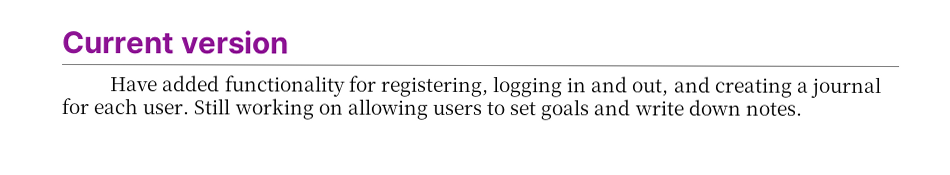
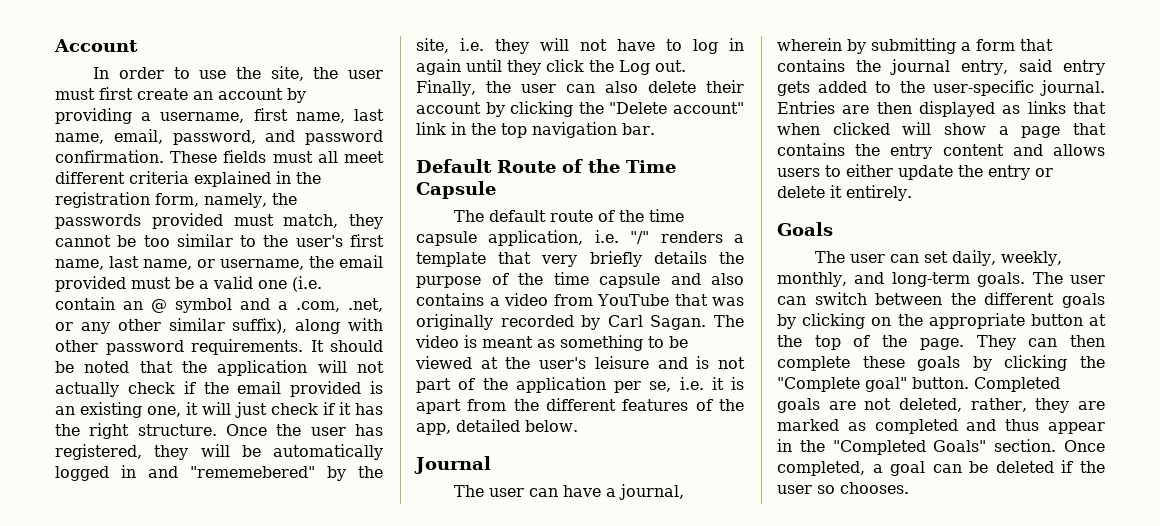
[62,30,290,55] [109,75,882,98] [61,97,802,121] Current version // Have added functionality for registering, logging in and out, and creating a journal for each user. Still working on allowing users to set goals and write down notes. -> [54,39,138,52] [93,66,384,81] [55,87,306,103] [55,108,384,124] [55,129,383,145] [55,150,384,163] [55,171,321,187] [55,192,297,208] [55,213,383,229] [55,234,384,247] [55,255,383,270] [55,276,322,292] [55,297,383,313] [55,318,383,334] [55,339,383,355] [55,360,384,376] [55,381,383,397] [55,402,383,418] [55,423,383,439] [55,444,383,460] [55,465,383,481] [416,38,744,54] [416,59,686,75] [416,80,744,96] [416,101,744,117] [416,122,655,138] [416,159,676,173] [416,181,496,199] [454,209,685,222] [416,230,744,246] [416,251,744,267] [416,272,744,288] [416,293,744,306] [416,314,744,330] [415,335,688,351] [415,356,745,369] [416,377,744,393] [416,398,744,414] [416,419,578,435] [414,456,491,474] [454,484,685,500] [777,38,1053,54] [777,59,1105,75] [777,80,1105,96] [777,101,1106,117] [777,122,1106,138] [777,143,1105,159] [777,164,1053,180] [777,185,912,201] [777,222,833,236] [815,250,1063,266] [777,272,1105,287] [777,292,1105,308] [777,313,1106,329] [777,335,1105,350] [777,355,1105,371] [777,377,1060,392] [777,398,1105,413] [777,419,1105,434] [777,439,1105,455] [777,460,1105,476] [777,482,909,494] Account // In order to use the site, the user must first create an account by providing a username, first name, last name, email, password, and password confirmation. These fields must all meet different criteria explained in the registration form, namely, the passwords provided must match, they cannot be too similar to the user's first name, last name, or username, the email provided must be a valid one (i.e. contain an @ symbol and a .com, .net, or any other similar suffix), along with other password requirements. It should be noted that the application will not actually check if the email provided is an existing one, it will just check if it has the right structure. Once the user has registered, they will be automatically logged in and "rememebered" by the site, i.e. they will not have to log in again until they click the Log out. Finally, the user can also delete their account by clicking the "Delete account" link in the top navigation bar. // Default Route of the Time Capsule // The default route of the time capsule application, i.e. "/" renders a template that very briefly details the purpose of the time capsule and also contains a video from YouTube that was originally recorded by Carl Sagan. The video is meant as something to be viewed at the user's leisure and is not part of the application per se, i.e. it is apart from the different features of the app, detailed below. // Journal // The user can have a journal, wherein by submitting a form that contains the journal entry, said entry gets added to the user-specific journal. Entries are then displayed as links that when clicked will show a page that contains the entry content and allows users to either update the entry or delete it entirely. // Goals // The user can set daily, weekly, monthly, and long-term goals. The user can switch between the different goals by clicking on the appropriate button at the top of the page. They can then complete these goals by clicking the "Complete goal" button. Completed goals are not deleted, rather, they are marked as completed and thus appear in the "Completed Goals" section. Once completed, a goal can be deleted if the user so chooses.

